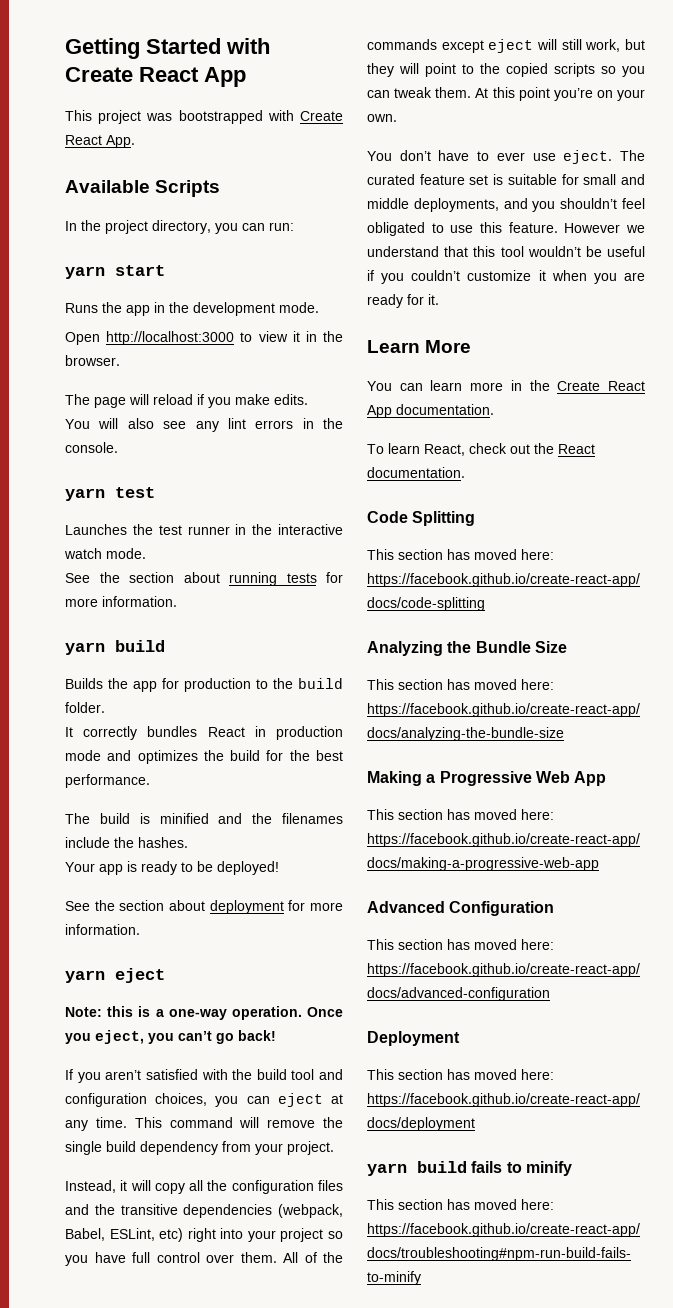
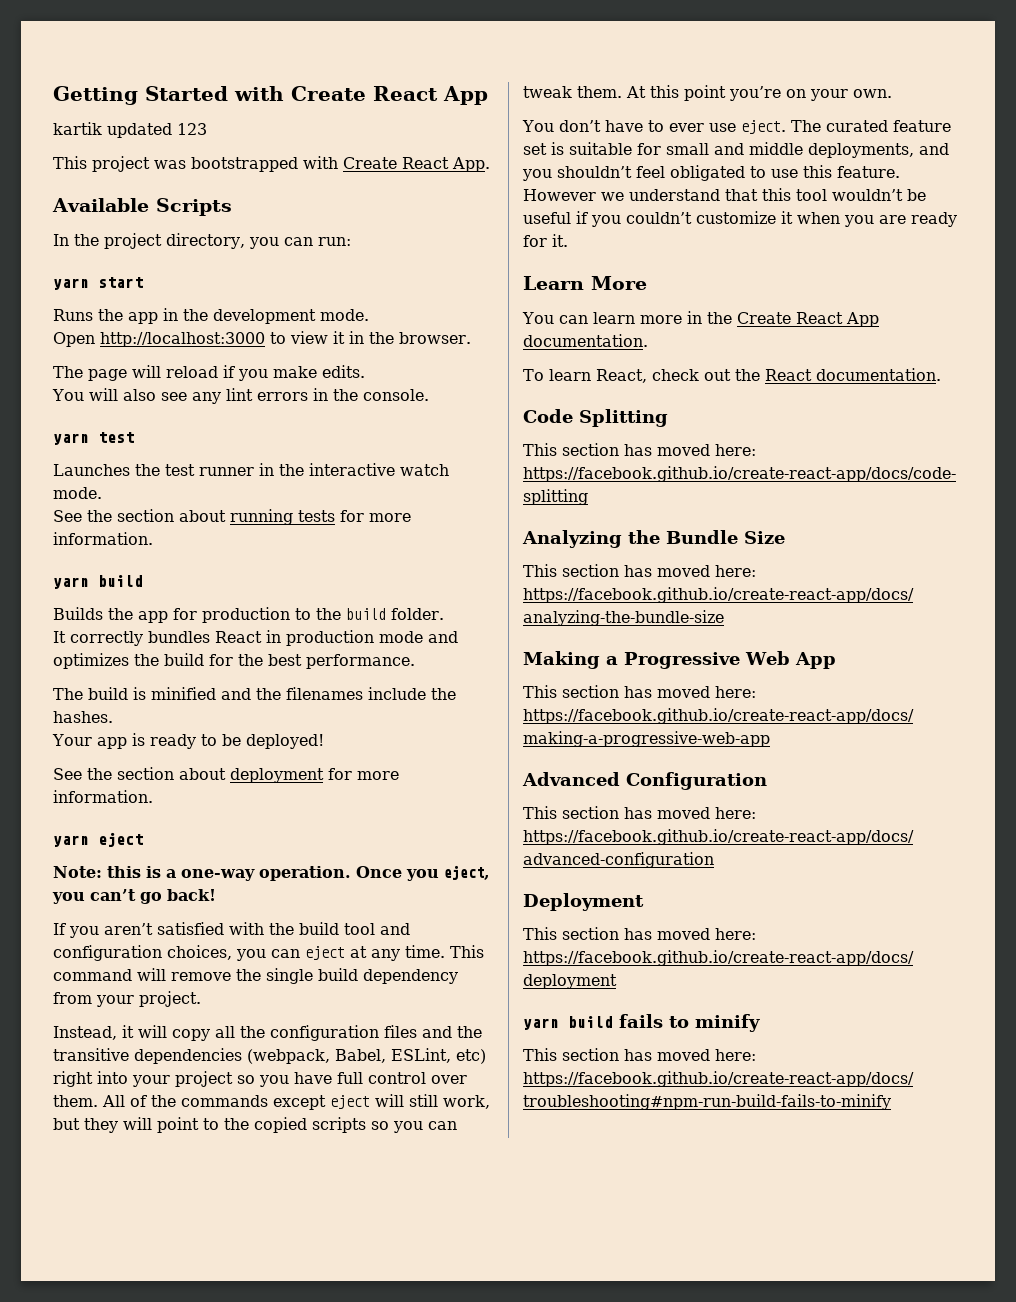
(246, 77) none -> [53,122,207,138] // kartik updated 123

